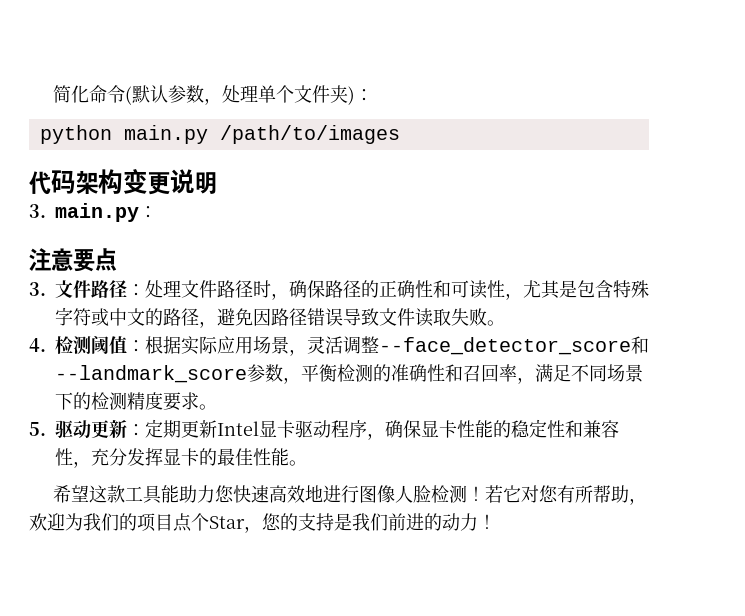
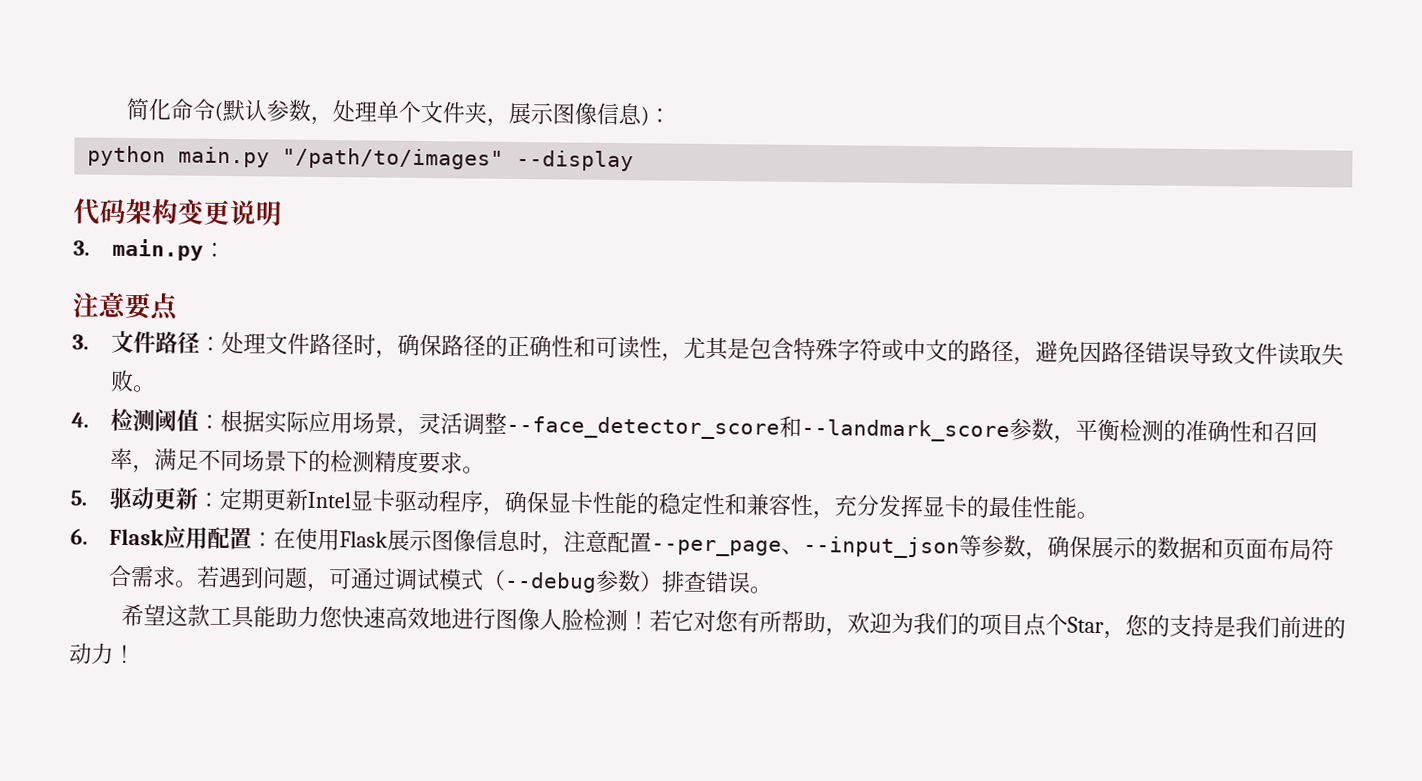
(349, 94) none -> [485,102,642,127] ，展示图像信息
[219,125,400,144] /path/to/images -> [282,147,635,172] "/path/to/images" --display
(307, 463) none -> [70,526,1335,561] [108,564,773,594] // 6. Flask应用配置：在使用Flask展示图像信息时，注意配置--per_page、--input_json等参数，确保展示的数据和页面布局符合需求。若遇到问题，可通过调试模式（--debug参数）排查错误。

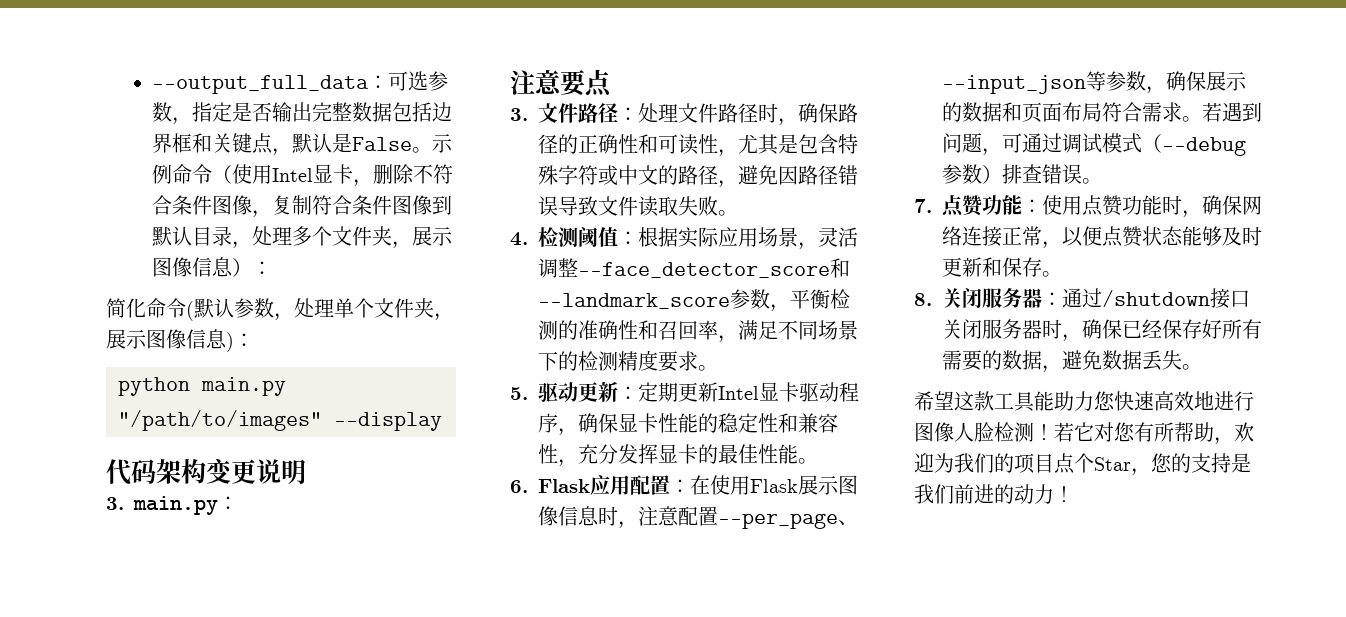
(125, 109) none -> [151,71,448,94] [151,102,452,125] [151,133,453,156] [151,164,453,187] [151,195,452,218] [151,226,453,249] [151,257,272,277] --output_full_data：可选参数，指定是否输出完整数据包括边界框和关键点，默认是False。示例命令（使用Intel显卡，删除不符合条件图像，复制符合条件图像到默认目录，处理多个文件夹，展示图像信息）： //
(773, 590) none -> [914,195,1262,218] [942,226,1262,249] [942,257,1062,277] [914,288,1250,309] [942,319,1262,342] [942,350,1202,373] // 7.点赞功能：使用点赞功能时，确保网络连接正常，以便点赞状态能够及时更新和保存。 // 8.关闭服务器：通过/shutdown接口关闭服务器时，确保已经保存好所有需要的数据，避免数据丢失。

